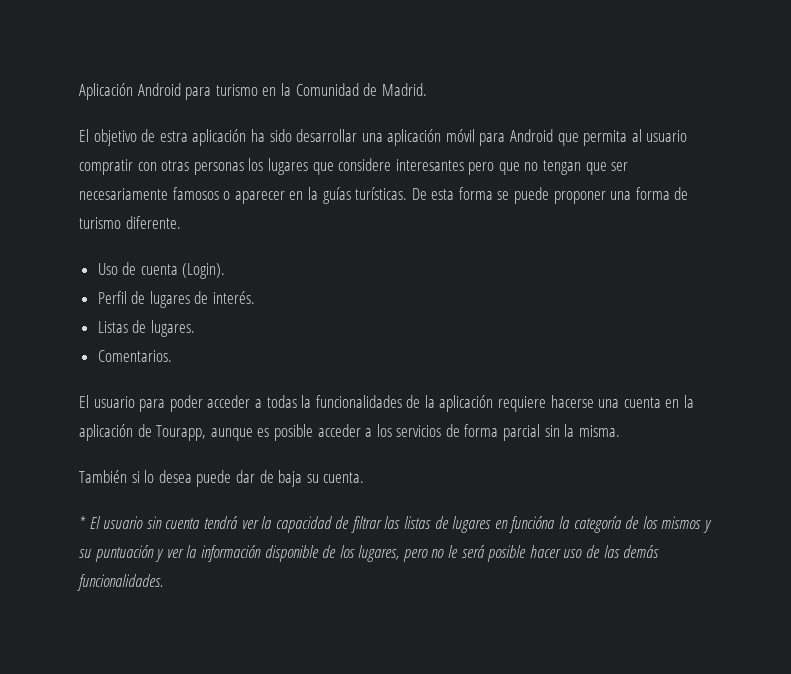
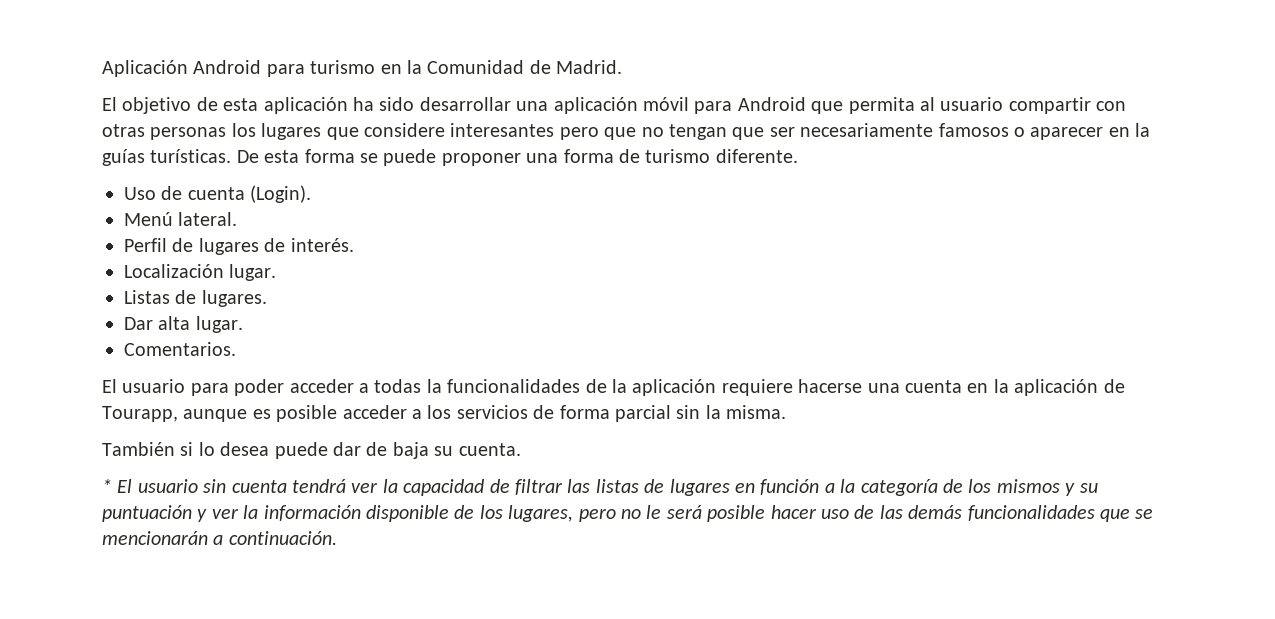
[159,131,188,142] estra -> [223,98,259,111] esta
[79,159,133,175] compratir -> [1008,97,1091,114] compartir
(226, 271) none -> [124,212,238,226] // Menú lateral.
(256, 297) none -> [124,264,277,281] // Localización lugar.
(195, 328) none -> [124,316,243,333] // Dar alta lugar.
[509,516,556,533] funcióna -> [760,479,835,495] función a
[77,574,163,591] funcionalidades. -> [967,505,1154,522] [102,531,337,545] funcionalidades que se mencionarán a continuación.

